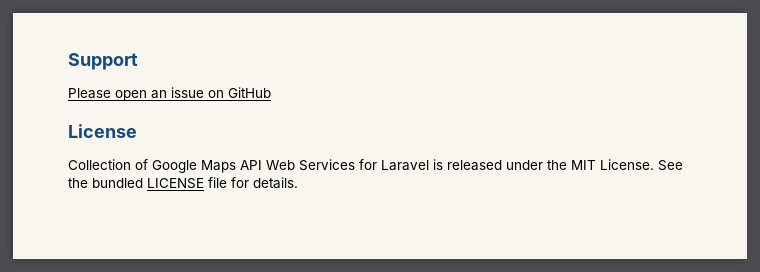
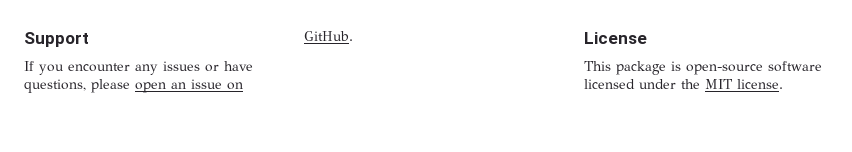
[68,88,111,99] Please -> [24,61,253,75] [24,79,130,93] If you encounter any issues or have questions, please
[228,87,271,98] GitHub -> [304,31,353,41] GitHub.
[68,159,683,173] [68,177,298,189] Collection of Google Maps API Web Services for Laravel is released under the MIT License. See the bundled LICENSE file for details. -> [584,61,822,75] [584,79,783,89] This package is open-source software licensed under the MIT license.

